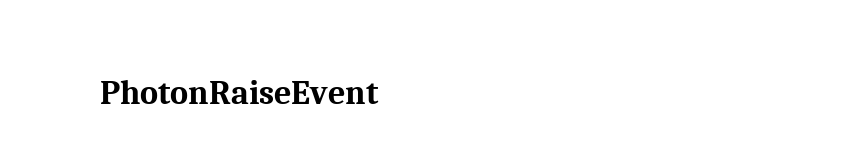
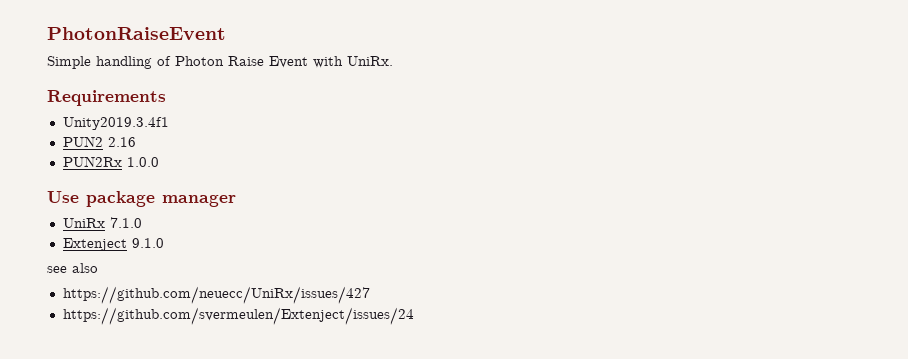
(379, 91) none -> [47,56,393,69] [47,90,166,106] [62,117,169,130] [62,136,136,147] [62,156,159,167] [47,191,236,207] [62,217,142,228] [62,238,164,251] [47,263,98,273] [62,286,370,304] [62,307,414,325] // Simple handling of Photon Raise Event with UniRx. // Requirements // Unity2019.3.4f1 // PUN2 2.16 // PUN2Rx 1.0.0 // Use package manager // UniRx 7.1.0 // Extenject 9.1.0 // see also // https://github.com/neuecc/UniRx/issues/427 // https://github.com/svermeulen/Extenject/issues/24

